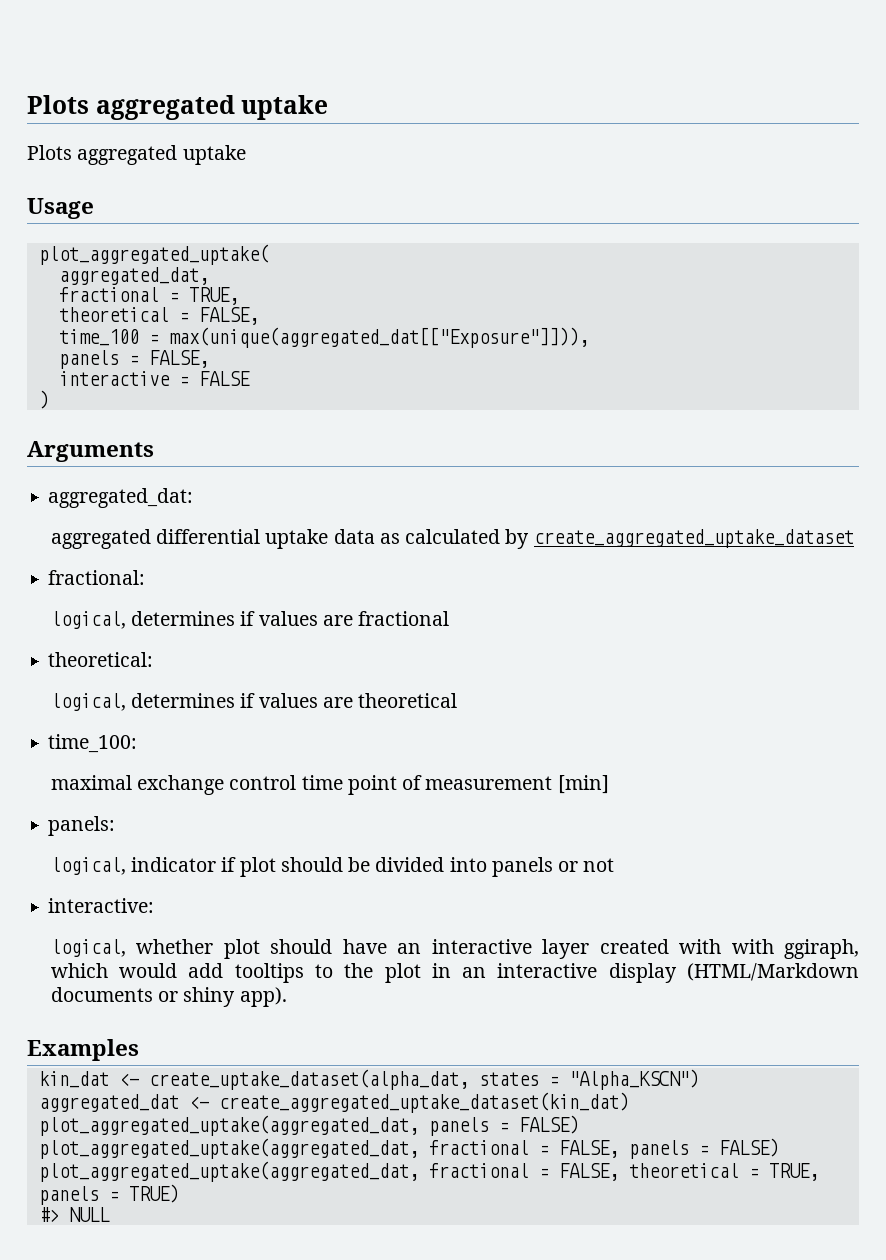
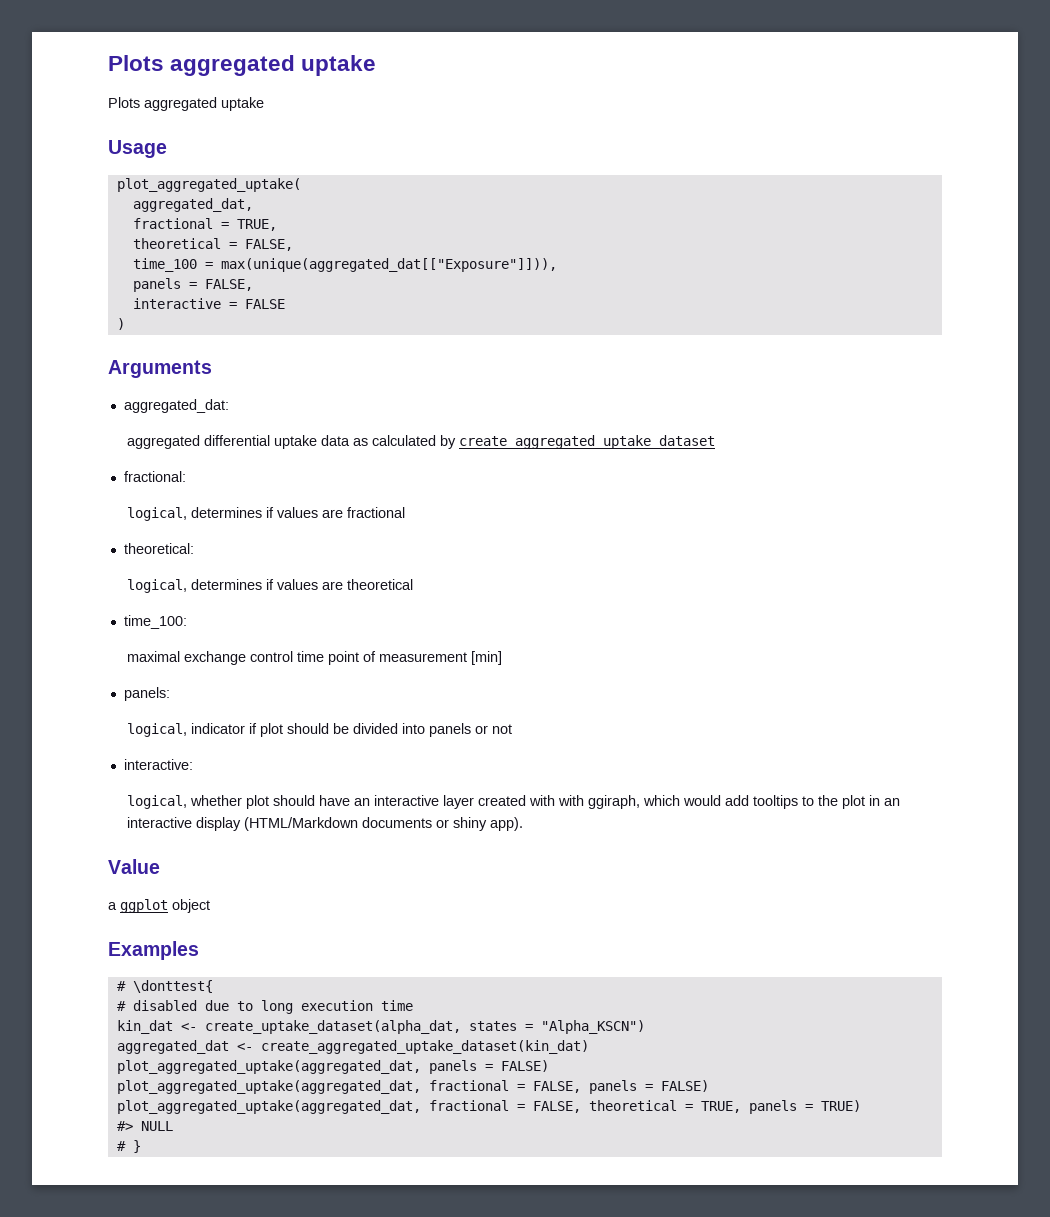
[27,1039,139,1061] Examples -> [108,859,160,874] [108,899,210,913] [108,941,199,960] [116,980,213,993] [116,1000,413,1014] Value // a ggplot object // Examples // # \donttest{ // # disabled due to long execution time
(110, 1214) none -> [116,1140,141,1153] // # }

